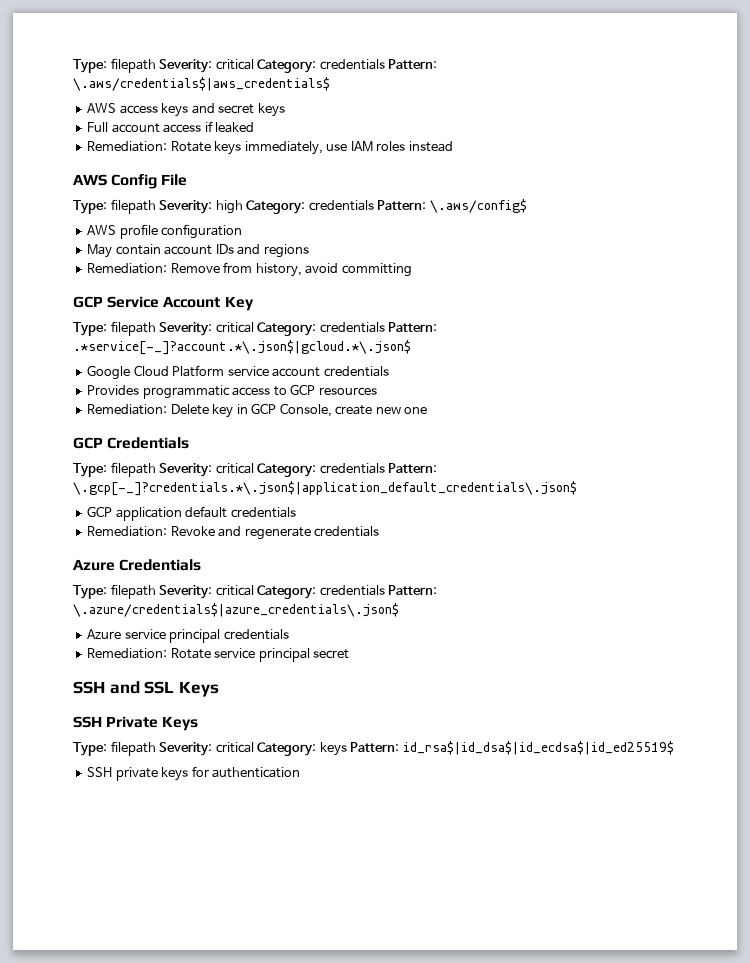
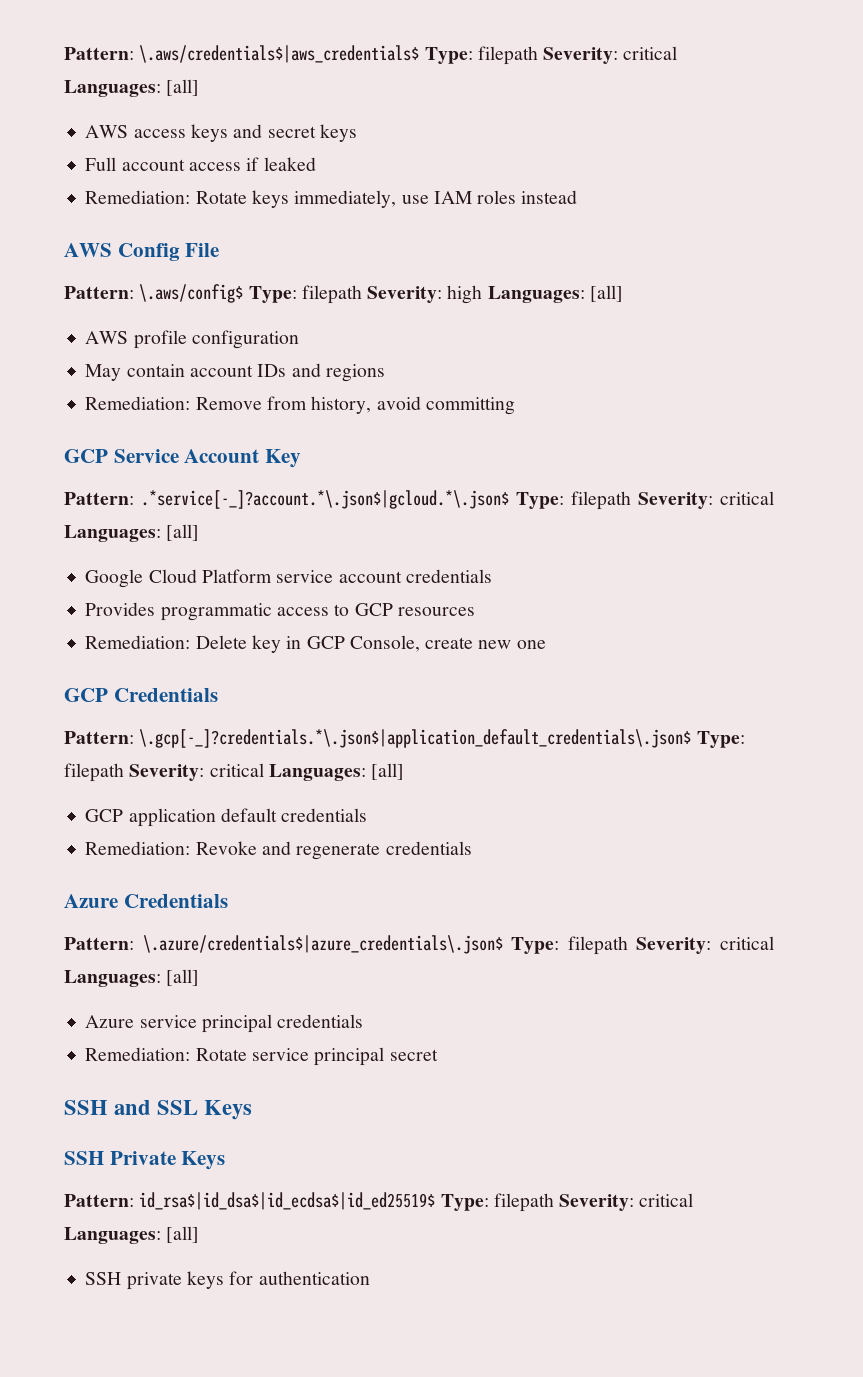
[73,58,438,73] [73,77,330,91] Type: filepath Severity: critical Category: credentials Pattern: \.aws/credentials$|aws_credentials$ -> [64,45,678,65] [64,79,200,97] Pattern: \.aws/credentials$|aws_credentials$ Type: filepath Severity: critical Languages: [all]
(188, 180) none -> [64,284,244,303] Pattern: \.aws/config$
[246,199,527,214] Category: credentials Pattern: \.aws/config$ -> [487,285,623,303] Languages: [all]
[73,321,438,336] [73,340,411,355] Type: filepath Severity: critical Category: credentials Pattern: .*service[-_]?account.*\.json$|gcloud.*\.json$ -> [64,490,774,510] [64,524,200,542] Pattern: .*service[-_]?account.*\.json$|gcloud.*\.json$ Type: filepath Severity: critical Languages: [all]
[73,462,438,477] [73,481,577,496] Type: filepath Severity: critical Category: credentials Pattern: \.gcp[-_]?credentials.*\.json$|application_default_credentials\.json$ -> [64,729,745,748] [64,763,405,782] Pattern: \.gcp[-_]?credentials.*\.json$|application_default_credentials\.json$ Type: filepath Severity: critical Languages: [all]
[73,584,438,599] [73,603,399,617] Type: filepath Severity: critical Category: credentials Pattern: \.azure/credentials$|azure_credentials\.json$ -> [64,935,774,955] [64,969,200,987] Pattern: \.azure/credentials$|azure_credentials\.json$ Type: filepath Severity: critical Languages: [all]
[73,741,674,756] Type: filepath Severity: critical Category: keys Pattern: id_rsa$|id_dsa$|id_ecdsa$|id_ed25519$ -> [64,1192,694,1212] [64,1226,200,1244] Pattern: id_rsa$|id_dsa$|id_ecdsa$|id_ed25519$ Type: filepath Severity: critical Languages: [all]

